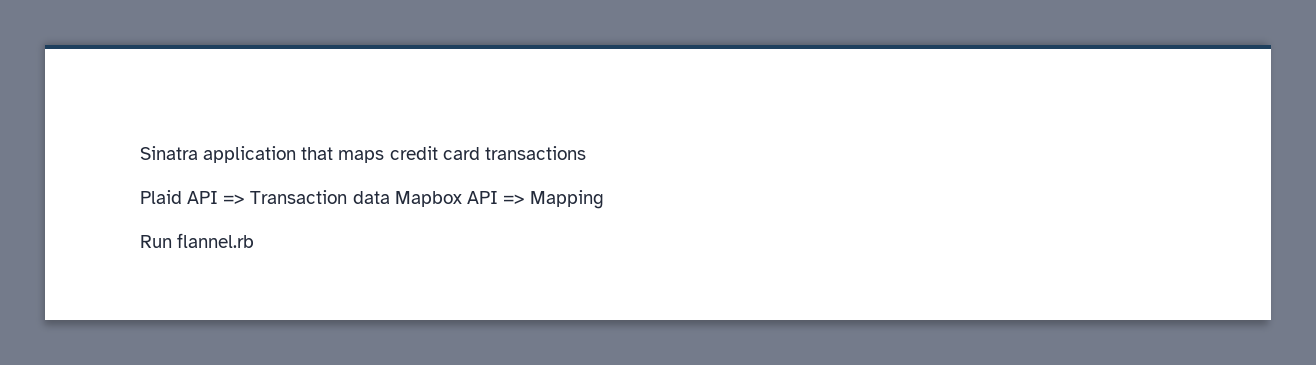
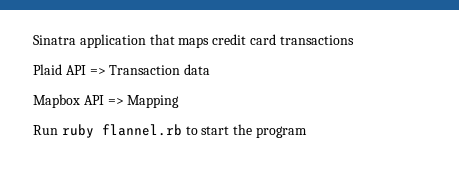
(390, 197) none -> (211, 69) //
[177,233,255,248] flannel.rb -> [61,124,307,138] ruby flannel.rb to start the program

